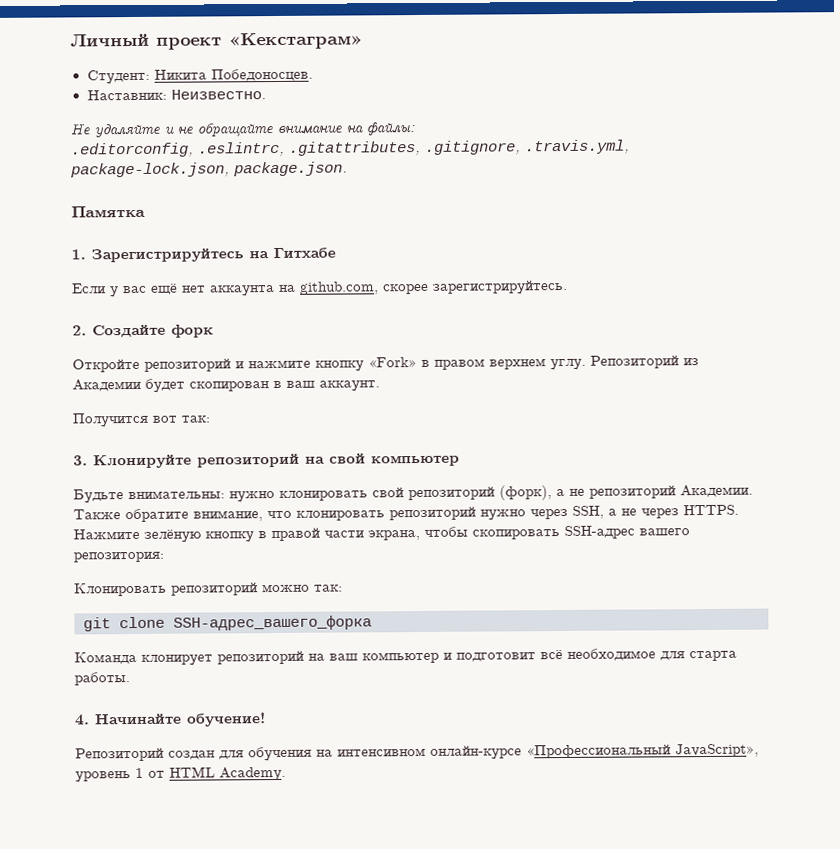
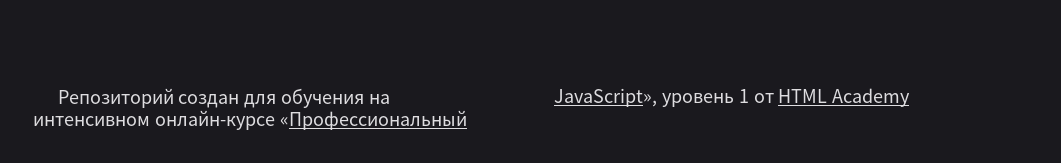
[70,32,364,50] [86,68,313,85] [86,89,266,101] [70,122,415,138] [71,139,630,158] [70,161,348,178] [71,205,145,218] [71,247,336,263] [72,279,568,298] [72,324,214,338] [72,355,699,373] [72,378,380,393] [72,412,210,428] [73,453,460,469] [73,484,753,504] [73,504,739,523] [73,525,690,543] [73,551,164,563] [74,582,343,597] [83,615,372,632] [74,648,737,666] [74,672,130,686] [75,712,266,727] Личный проект «Кекстаграм» // Студент: Никита Победоносцев. // Наставник: Неизвестно. // Не удаляйте и не обращайте внимание на файлы: // .editorconfig, .eslintrc, .gitattributes, .gitignore, .travis.yml, package-lock.json, package.json. // Памятка // 1. Зарегистрируйтесь на Гитхабе // Если у вас ещё нет аккаунта на github.com, скорее зарегистрируйтесь. // 2. Создайте форк // Откройте репозиторий и нажмите кнопку «Fork» в правом верхнем углу. Репозиторий из Академии будет скопирован в ваш аккаунт. // Получится вот так: // 3. Клонируйте репозиторий на свой компьютер // Будьте внимательны: нужно клонировать свой репозиторий (форк), а не репозиторий Академии. Также обратите внимание, что клонировать репозиторий нужно через SSH, а не через HTTPS. Нажмите зелёную кнопку в правой части экрана, чтобы скопировать SSH-адрес вашего репозитория: // Клонировать репозиторий можно так: // git clone SSH-адрес_вашего_форка // Команда клонирует репозиторий на ваш компьютер и подготовит всё необходимое для старта работы. // 4. Начинайте обучение! // -> (57, 98) none
[219,766,286,781] Academy. -> [832,88,911,107] Academy

